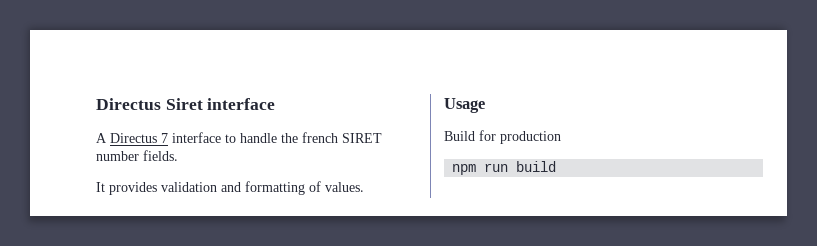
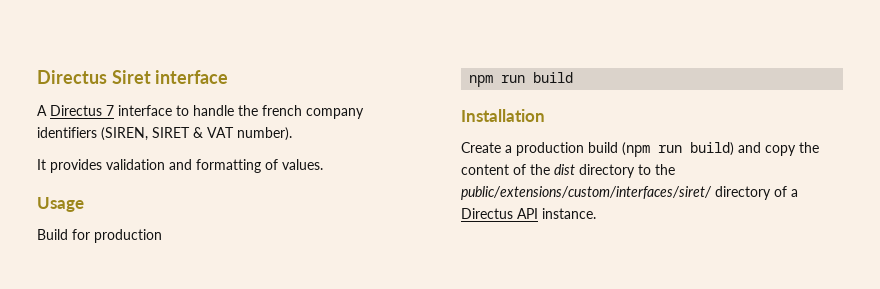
[342,133,382,143] [96,150,178,161] SIRET number fields. -> [306,108,364,119] [37,127,292,141] company identifiers (SIREN, SIRET & VAT number).
(557, 166) none -> [461,109,545,122] [461,142,819,157] [461,164,675,178] [461,186,798,200] [461,208,596,219] // Installation // Create a production build (npm run build) and copy the content of the dist directory to the public/extensions/custom/interfaces/siret/ directory of a Directus API instance.

